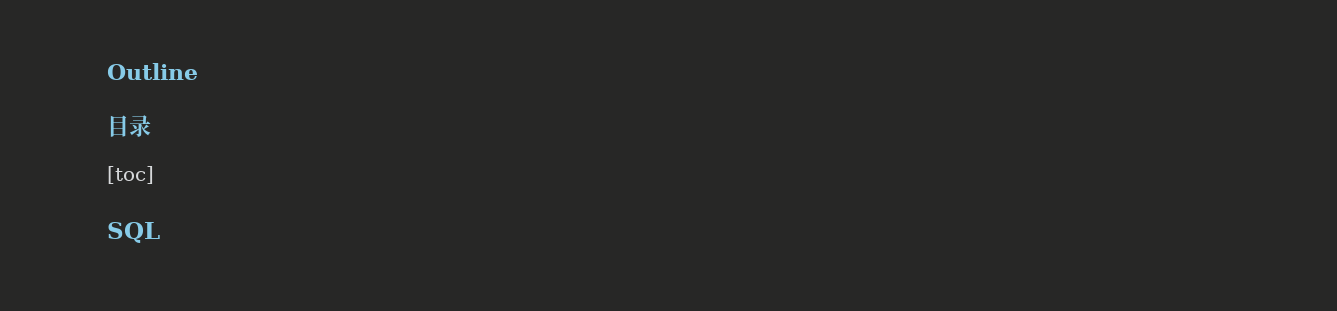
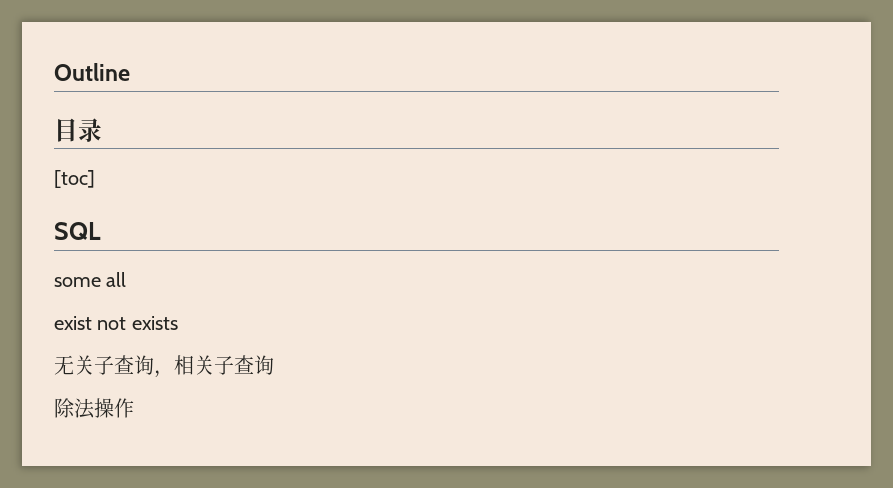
(160, 232) none -> [54,272,127,287] [54,316,178,330] [54,355,274,378] [54,398,134,419] // some all // exist not exists // 无关子查询，相关子查询 // 除法操作

